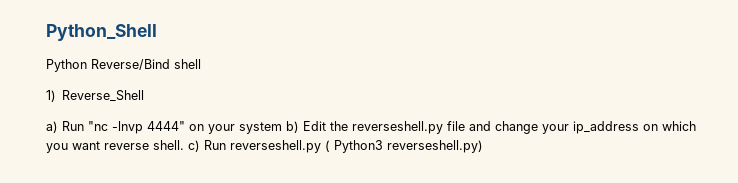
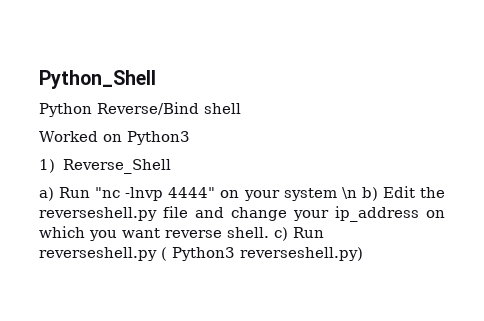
(201, 64) none -> [39,131,190,145] // Worked on Python3
(282, 128) none -> [341,187,357,199] \n

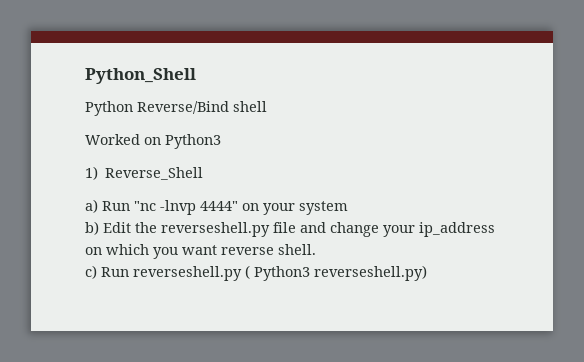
[341,187,357,199] \n -> (348, 208) //
(269, 232) none -> (316, 249) //

